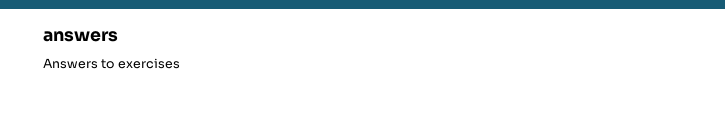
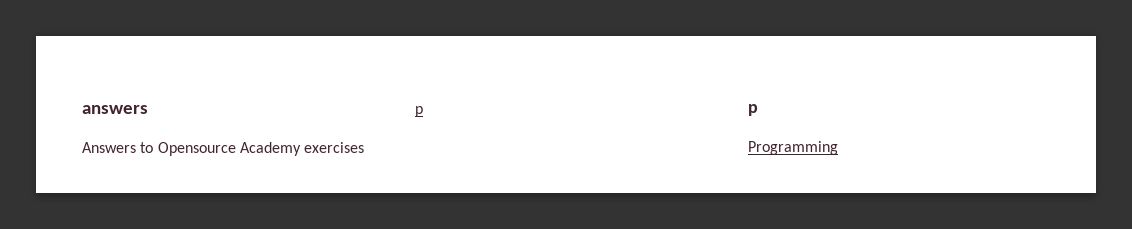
(115, 64) none -> [157,142,301,156] Opensource Academy
(180, 63) none -> [415,106,423,117] [748,104,758,116] [748,141,838,155] // p // p // Programming

